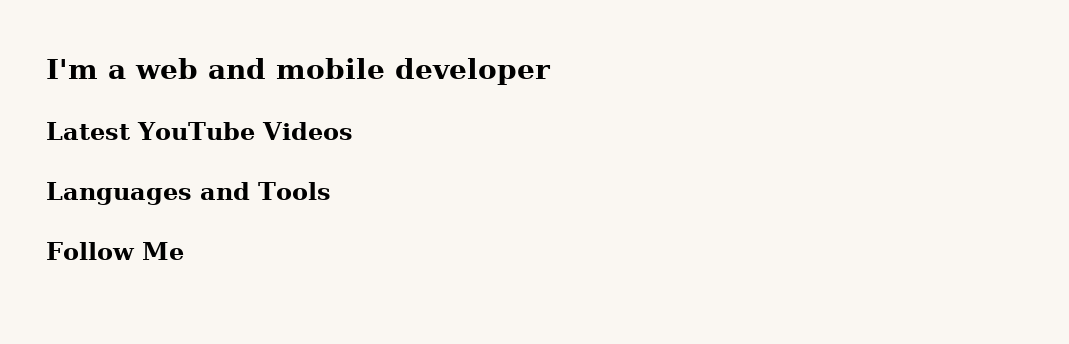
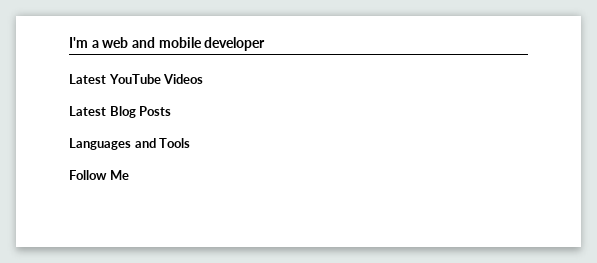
(353, 131) none -> [69,106,172,118] // Latest Blog Posts

